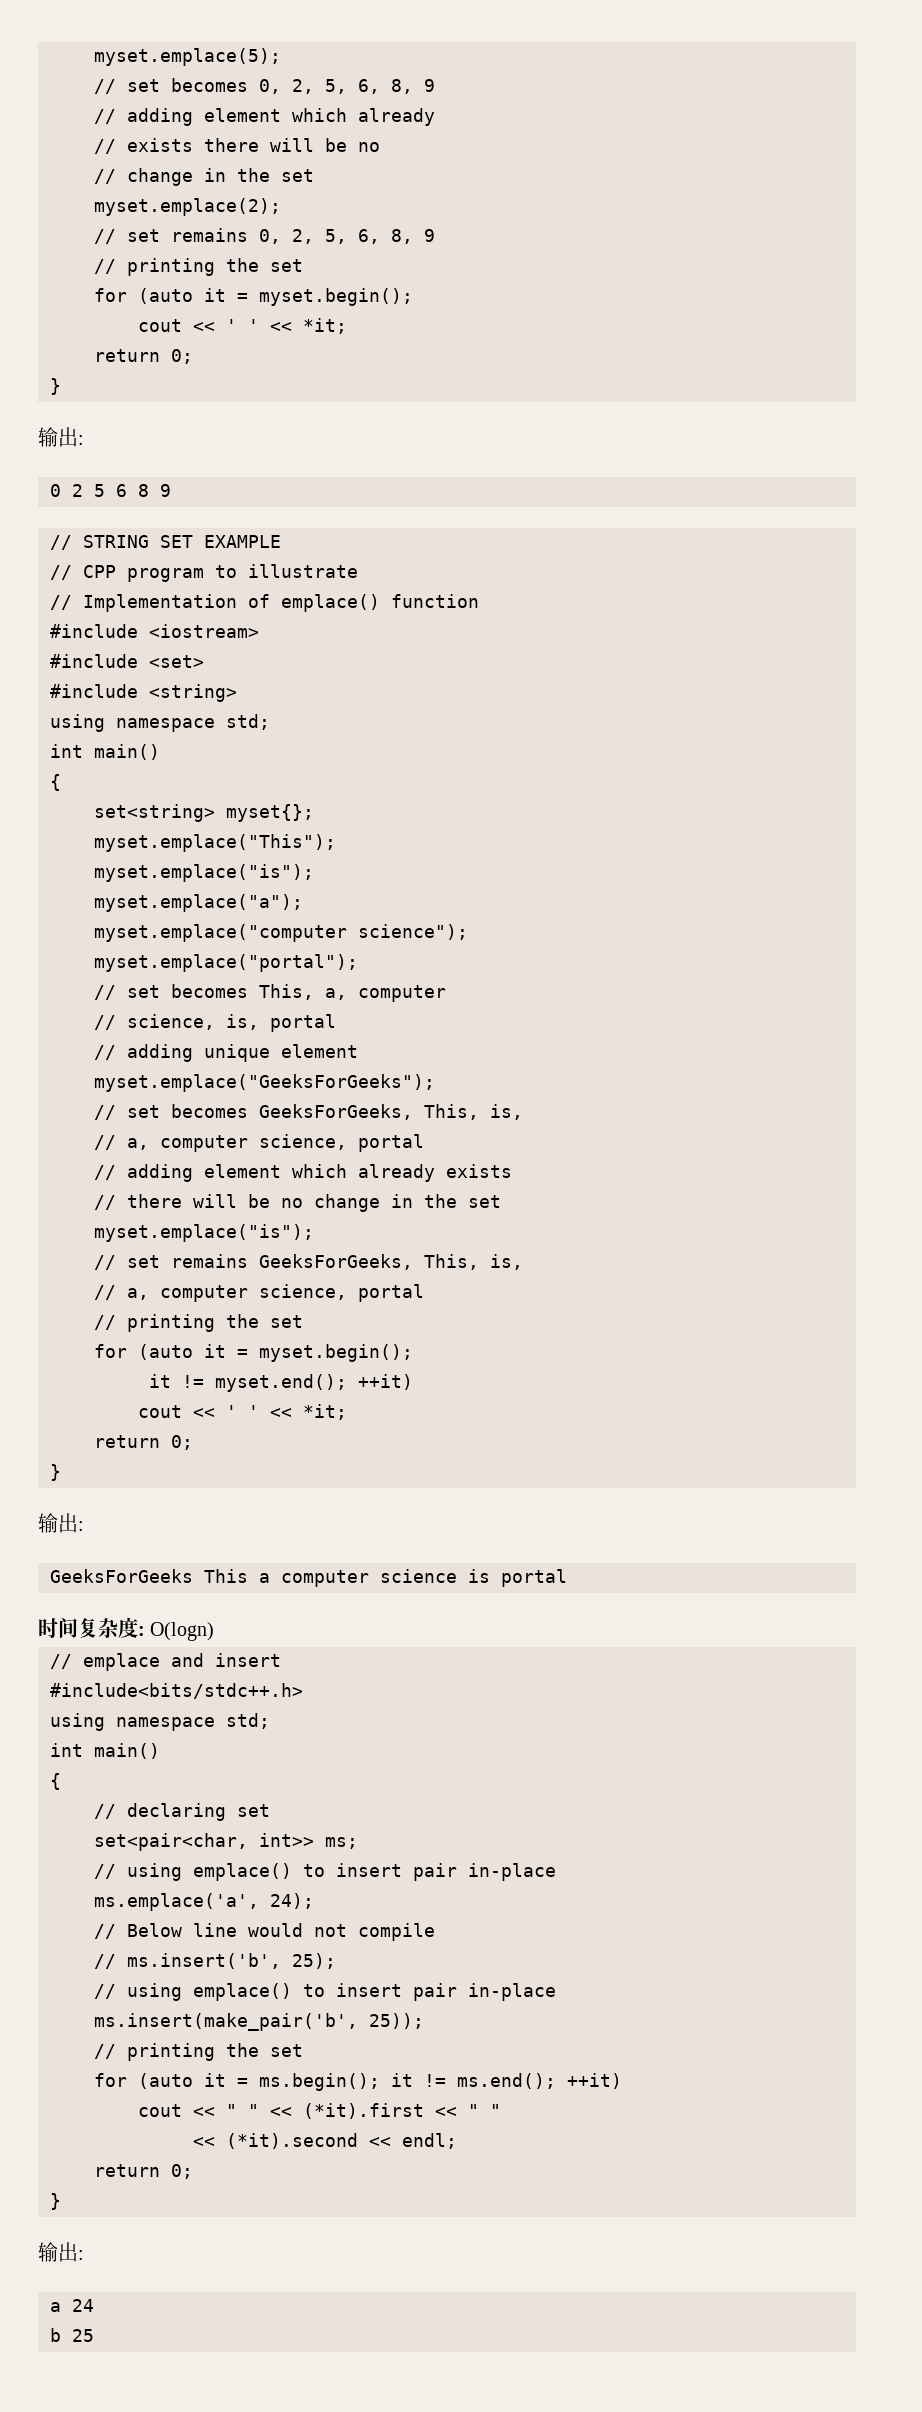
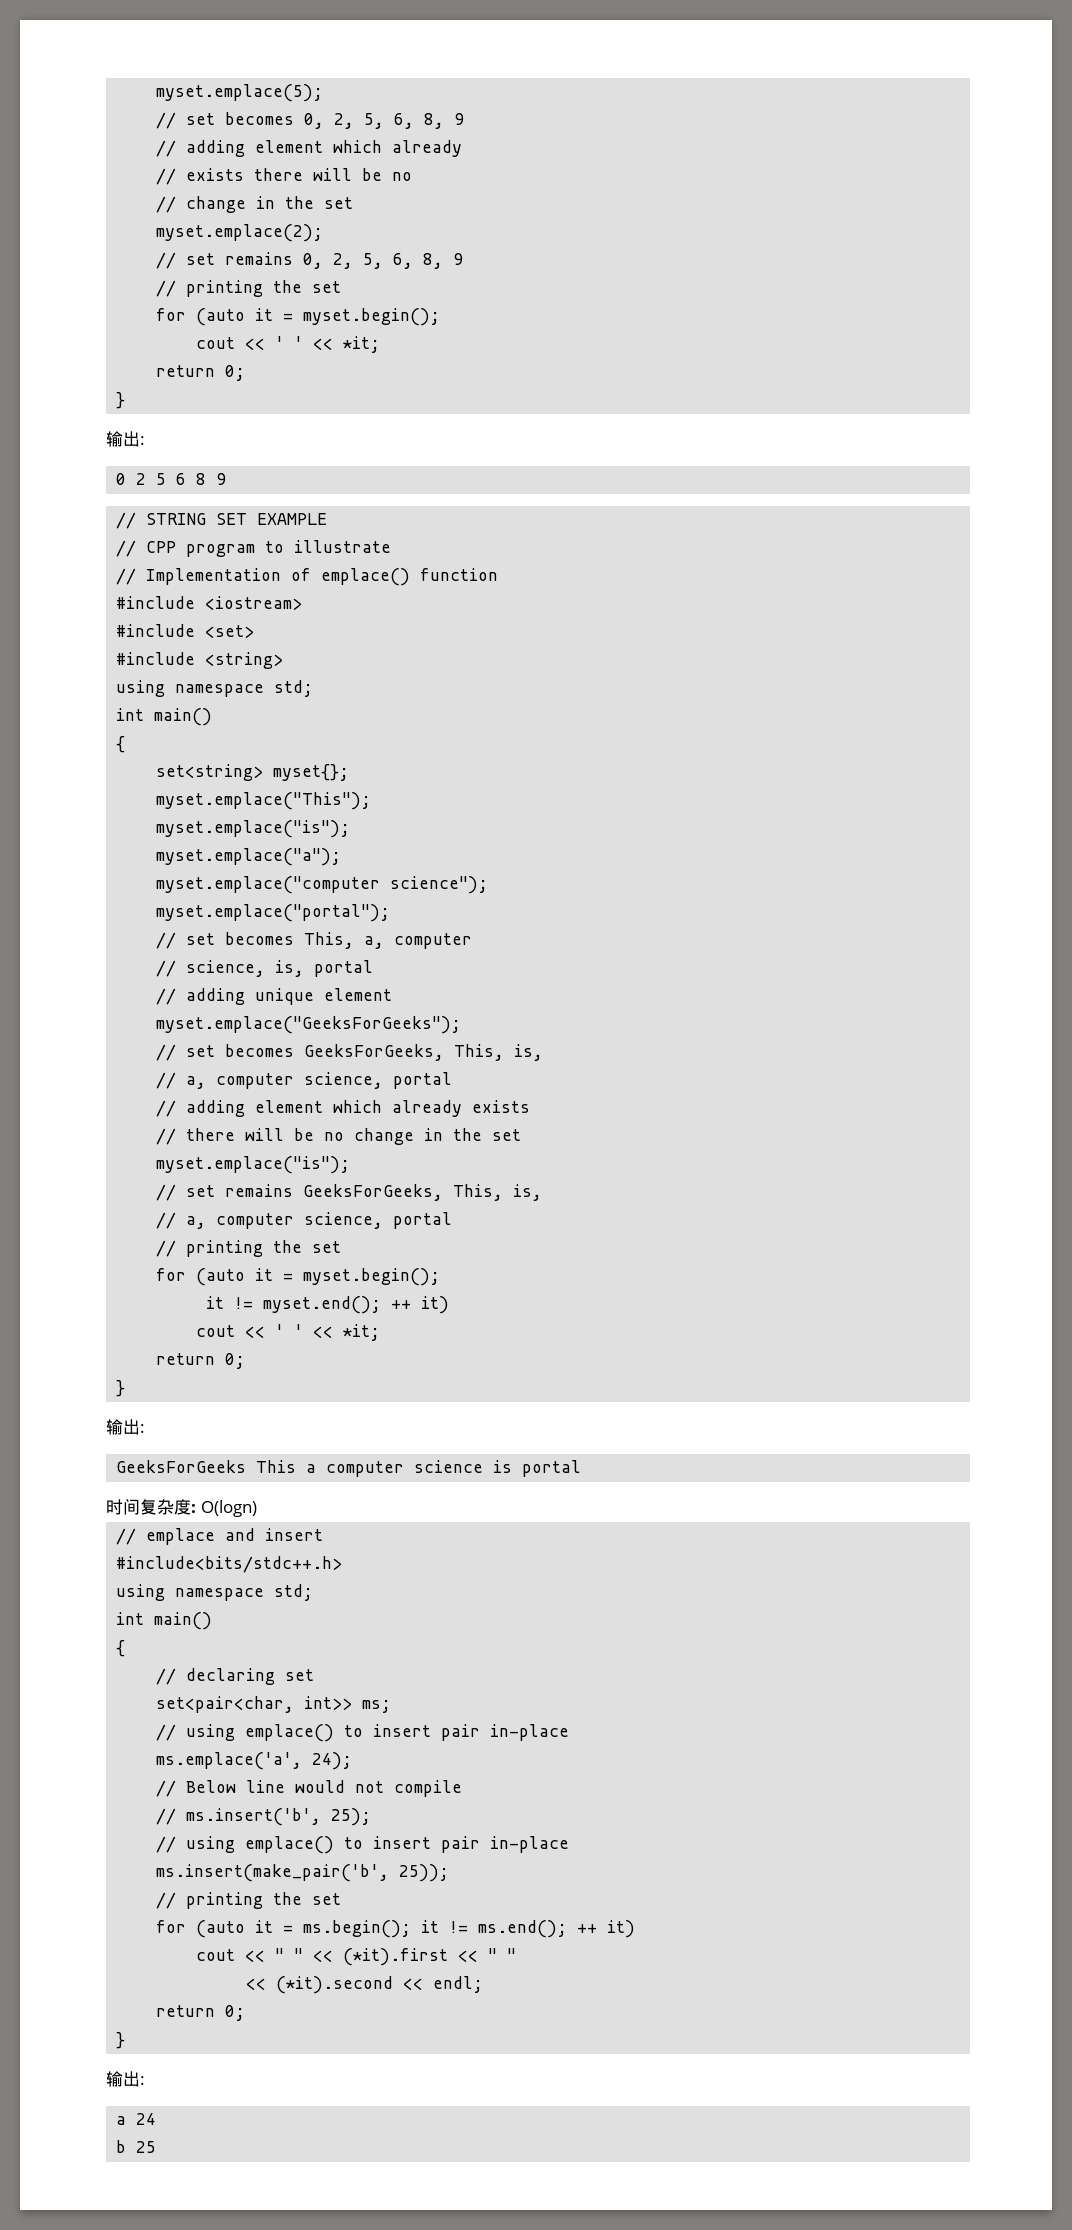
[358,1374,413,1390] ++it) -> [391,1296,450,1314] ++ it)
[567,2073,622,2089] ++it) -> [577,1920,636,1938] ++ it)

